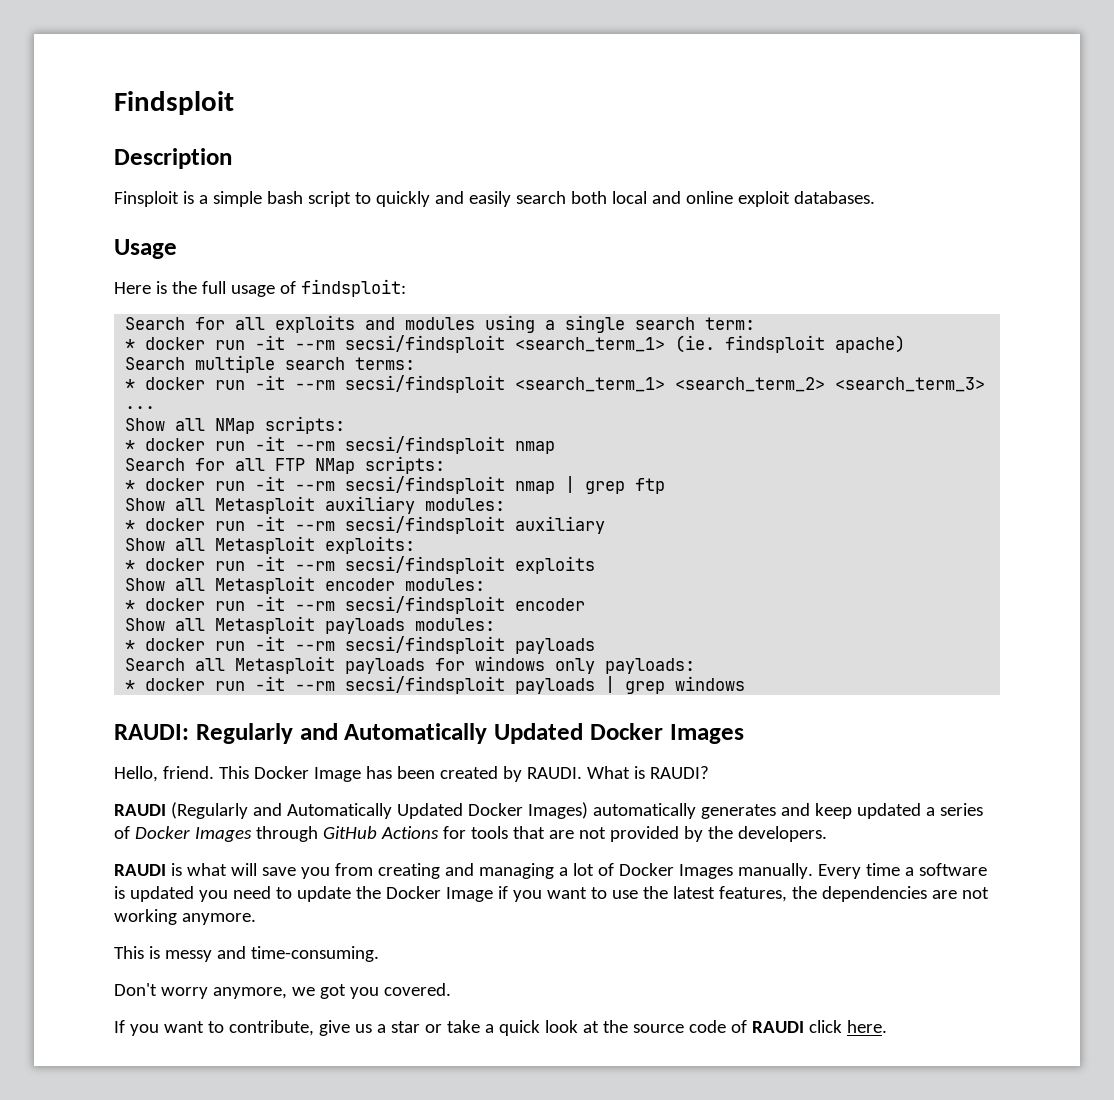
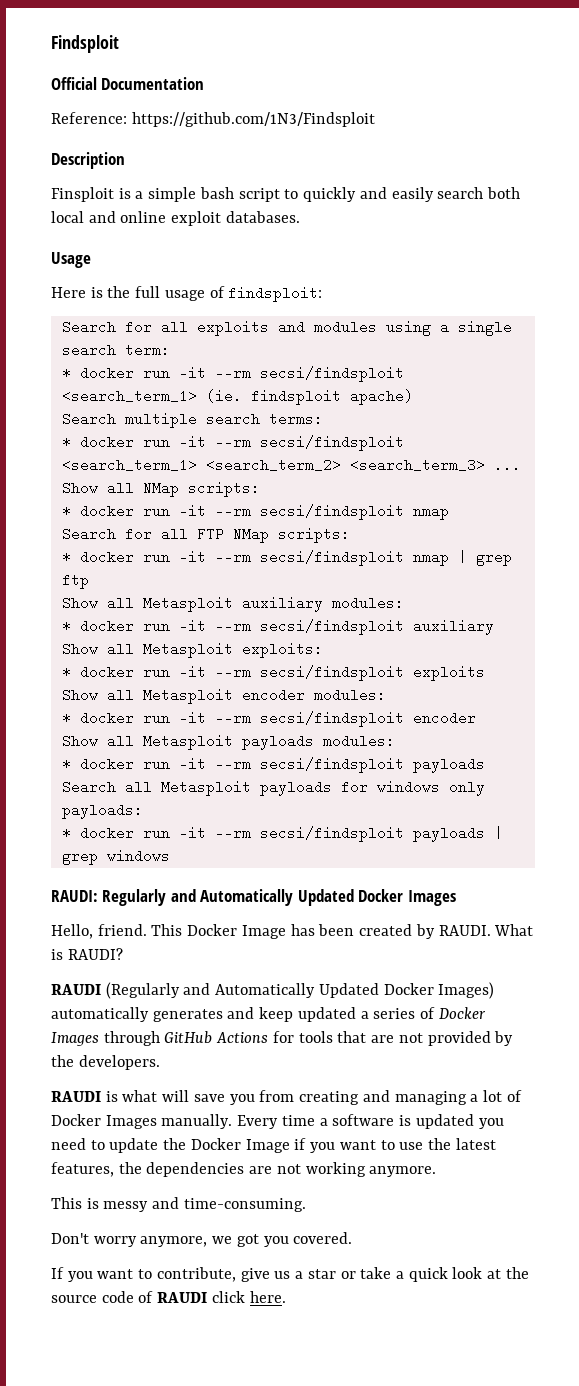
(234, 103) none -> [51,77,205,90] [51,112,375,127] // Official Documentation // Reference: https://github.com/1N3/Findsploit

